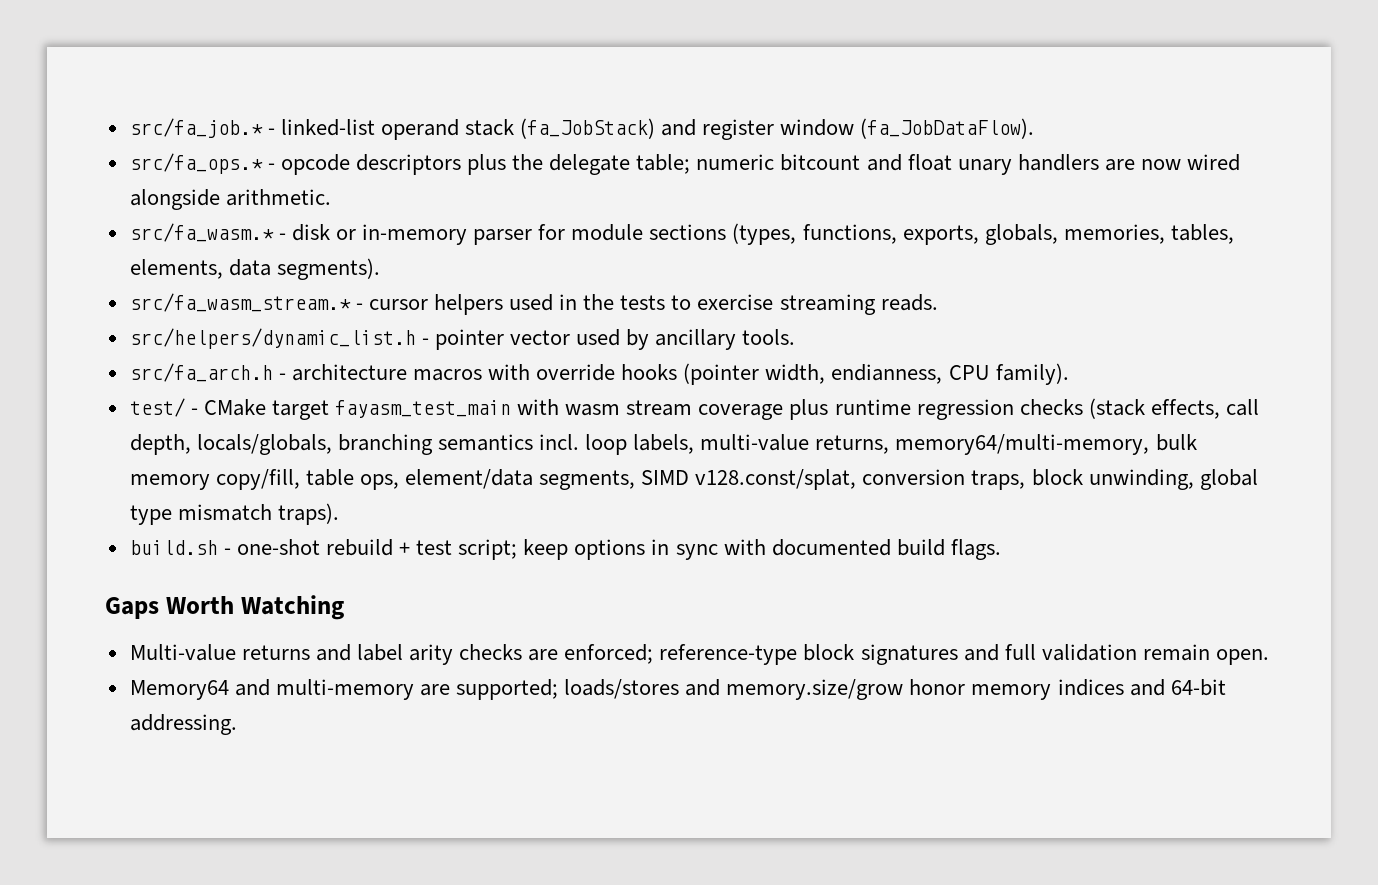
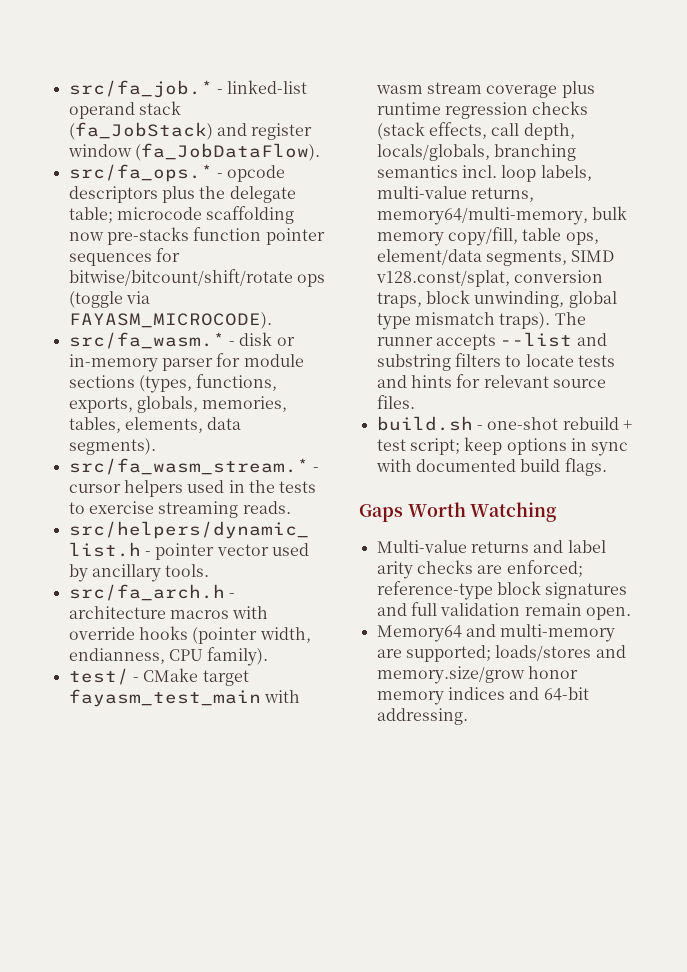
[696,154,1240,175] [129,189,331,210] numeric bitcount and float unary handlers are now wired alongside arithmetic. -> [116,206,295,224] [68,227,325,245] [68,248,180,266] [68,269,325,287] [68,291,150,308] [68,312,272,329] microcode scaffolding now pre-stacks function pointer sequences for bitwise/bitcount/shift/rotate ops (toggle via FAYASM_MICROCODE).
(339, 514) none -> [554,312,586,325] [376,332,607,350] [376,353,615,371] [376,374,606,388] [376,395,415,409] The runner accepts --list and substring filters to locate tests and hints for relevant source files.

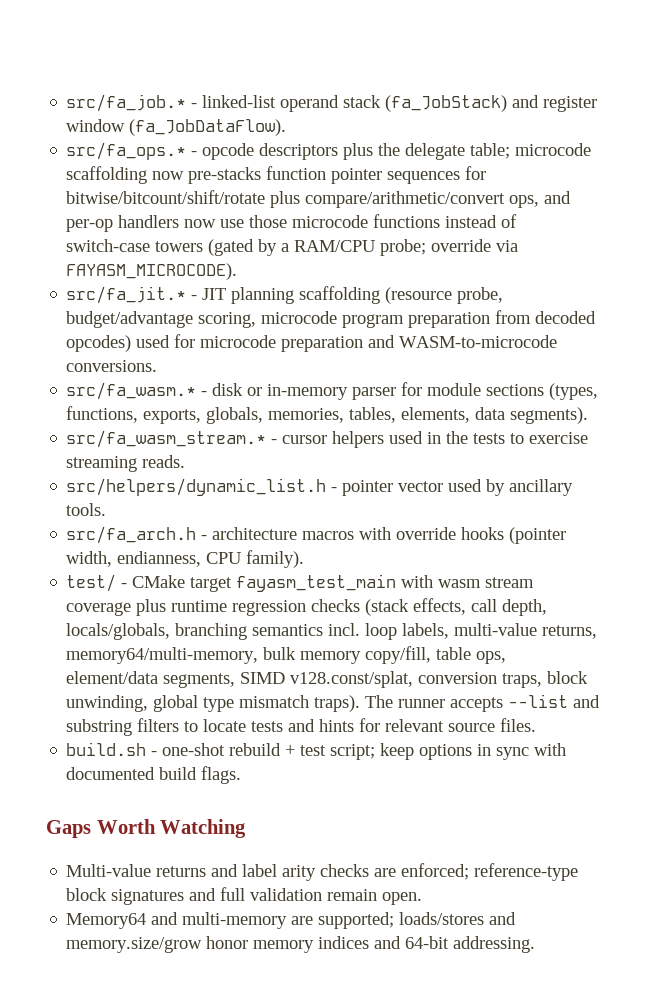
[296,274,325,287] [68,291,150,308] [68,312,272,329] ops (toggle via FAYASM_MICROCODE). -> [270,191,572,208] [66,214,518,232] [66,239,519,256] [66,263,238,280] [66,286,504,304] [66,310,597,328] [66,334,558,352] [66,360,158,372] plus compare/arithmetic/convert ops, and per-op handlers now use those microcode functions instead of switch-case towers (gated by a RAM/CPU probe; override via FAYASM_MICROCODE). // src/fa_jit.* - JIT planning scaffolding (resource probe, budget/advantage scoring, microcode program preparation from decoded opcodes) used for microcode preparation and WASM-to-microcode conversions.

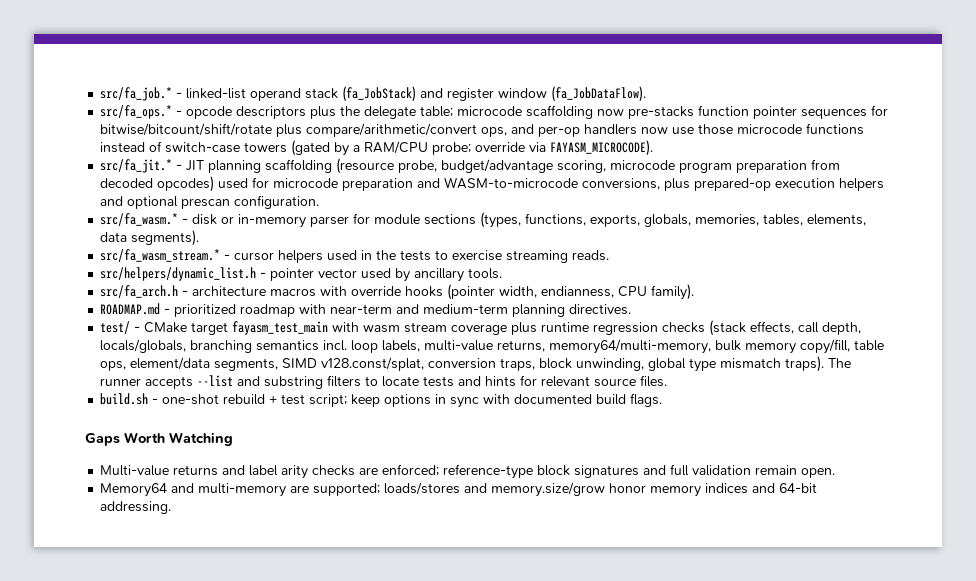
[66,360,158,372] conversions. -> [582,178,885,191] [100,195,320,209] conversions, plus prepared-op execution helpers and optional prescan configuration.
(305, 559) none -> [100,303,632,317] // ROADMAP.md - prioritized roadmap with near-term and medium-term planning directives.

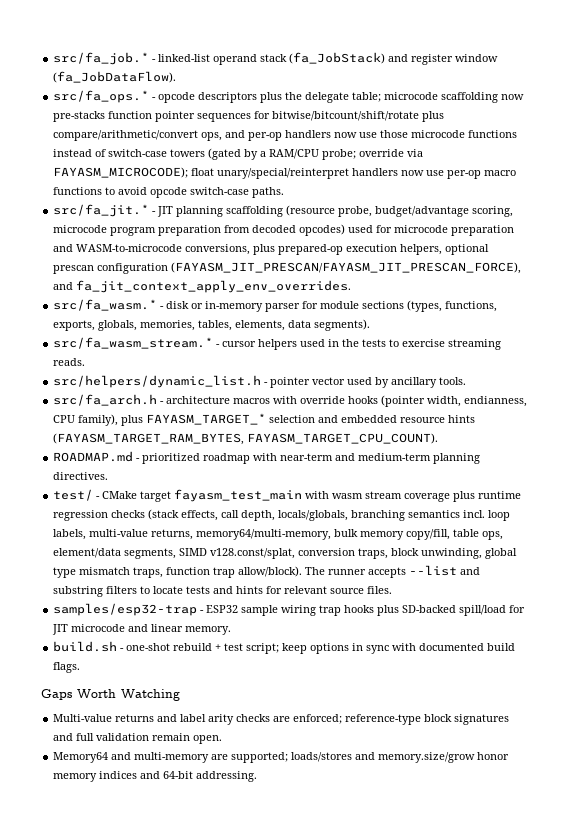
[550,140,654,156] FAYASM_MICROCODE). -> [53,167,517,179] [53,187,285,198] FAYASM_MICROCODE); float unary/special/reinterpret handlers now use per-op macro functions to avoid opcode switch-case paths.
[839,178,885,191] [100,195,320,209] helpers and optional prescan configuration. -> [400,244,490,255] [53,262,522,274] [53,280,352,293] helpers, optional prescan configuration (FAYASM_JIT_PRESCAN/FAYASM_JIT_PRESCAN_FORCE), and fa_jit_context_apply_env_overrides.
[651,284,695,300] family). -> [78,413,476,426] [53,433,439,445] family), plus FAYASM_TARGET_* selection and embedded resource hints (FAYASM_TARGET_RAM_BYTES, FAYASM_TARGET_CPU_COUNT).
[785,356,825,372] traps). -> [133,566,303,578] traps, function trap allow/block).
(668, 381) none -> [53,603,526,616] [52,624,232,635] // samples/esp32-trap - ESP32 sample wiring trap hooks plus SD-backed spill/load for JIT microcode and linear memory.

